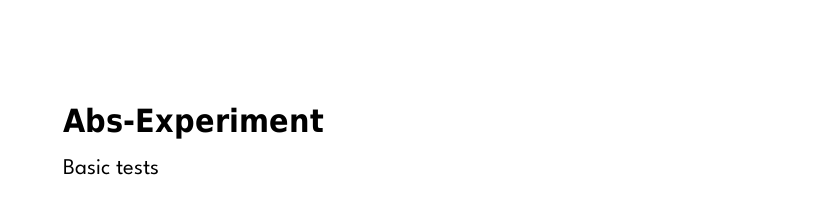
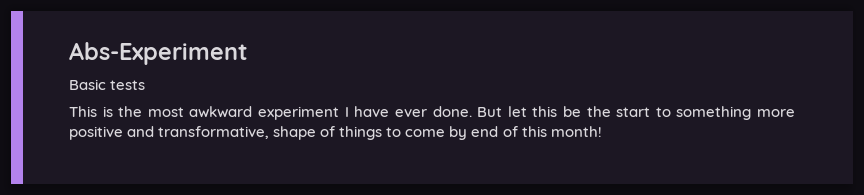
(160, 167) none -> [69,106,795,120] [69,126,602,140] // This is the most awkward experiment I have ever done. But let this be the start to something more positive and transformative, shape of things to come by end of this month!

